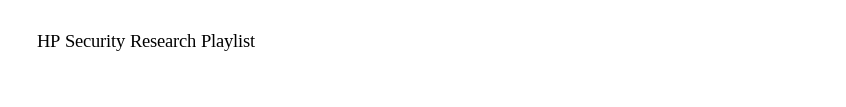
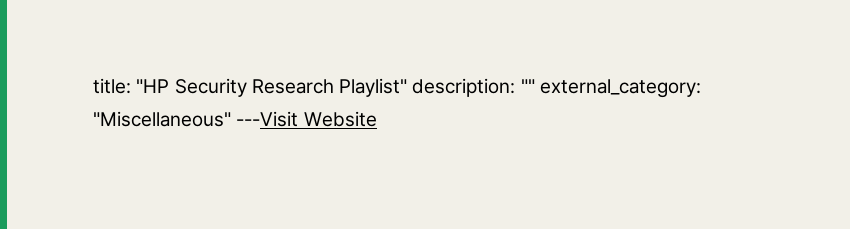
[37,34,256,51] HP Security Research Playlist -> [93,78,701,98] [93,111,377,127] title: "HP Security Research Playlist" description: "" external_category: "Miscellaneous" ---Visit Website

